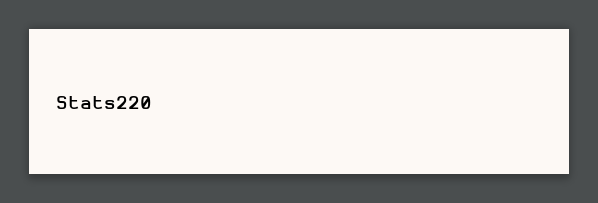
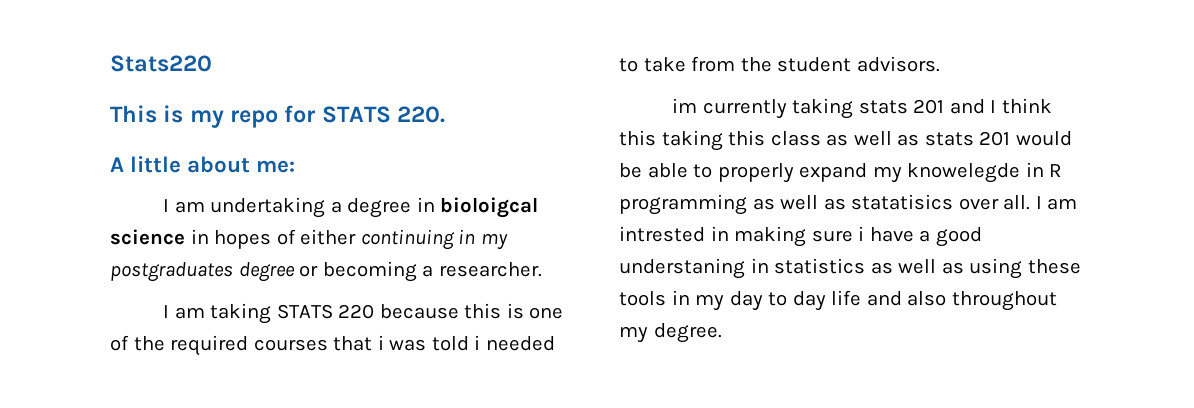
(152, 102) none -> [110,105,446,128] [110,156,296,173] [163,197,539,218] [110,229,508,250] [110,261,542,282] [163,303,564,324] [110,335,555,356] [619,56,940,72] [672,98,1052,119] [619,130,1072,151] [619,162,1063,183] [619,194,1078,215] [619,226,982,247] [619,258,1081,279] [619,290,1057,311] [619,323,722,343] // This is my repo for STATS 220. // A little about me: // I am undertaking a degree in bioloigcal science in hopes of either continuing in my postgraduates degree or becoming a researcher. // I am taking STATS 220 because this is one of the required courses that i was told i needed to take from the student advisors. // im currently taking stats 201 and I think this taking this class as well as stats 201 would be able to properly expand my knowelegde in R programming as well as statatisics over all. I am intrested in making sure i have a good understaning in statistics as well as using these tools in my day to day life and also throughout my degree.

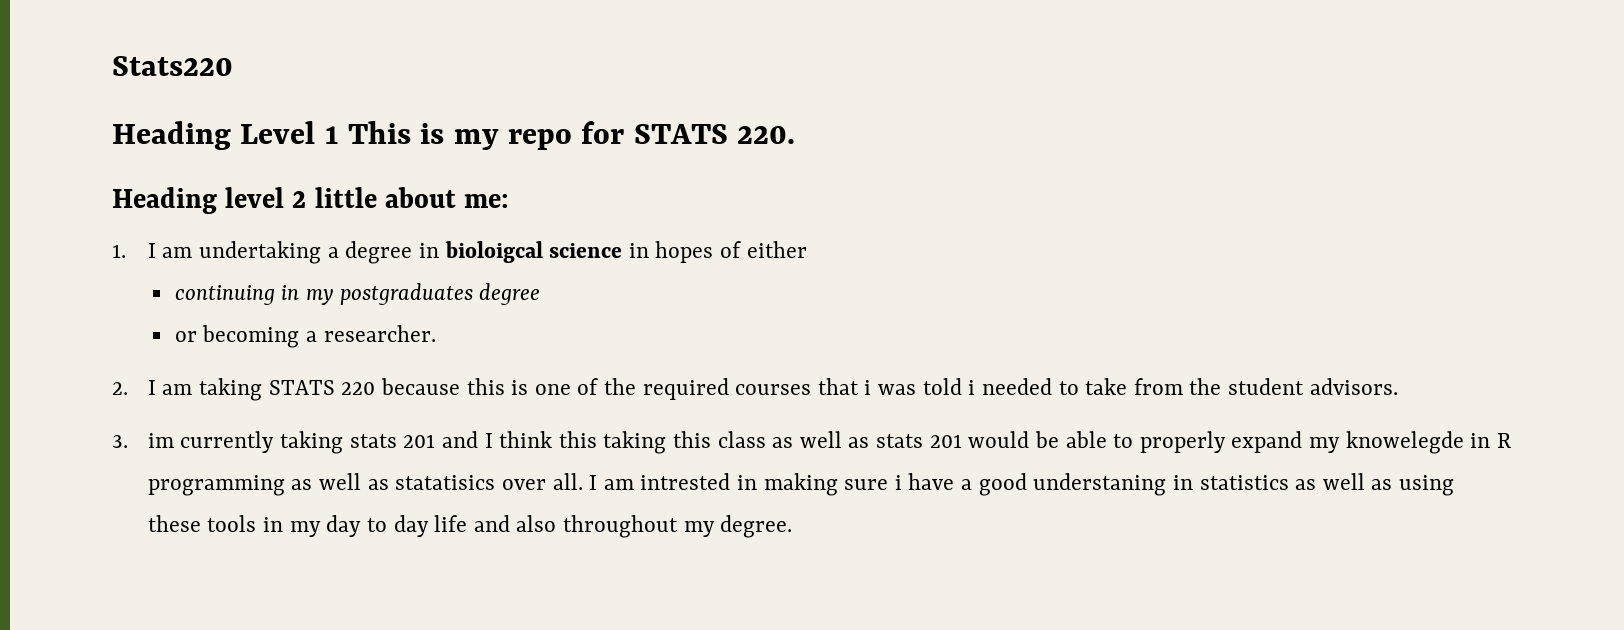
(212, 63) none -> [112,121,339,150] Heading Level 1
[110,157,124,172] A -> [112,187,307,214] Heading level 2
(296, 166) none -> [112,244,126,258] 1.
(357, 237) none -> (807, 249) //
(295, 272) none -> (541, 294) //
(542, 269) none -> [112,382,128,395] 2.
(940, 64) none -> [112,435,128,448] 3.

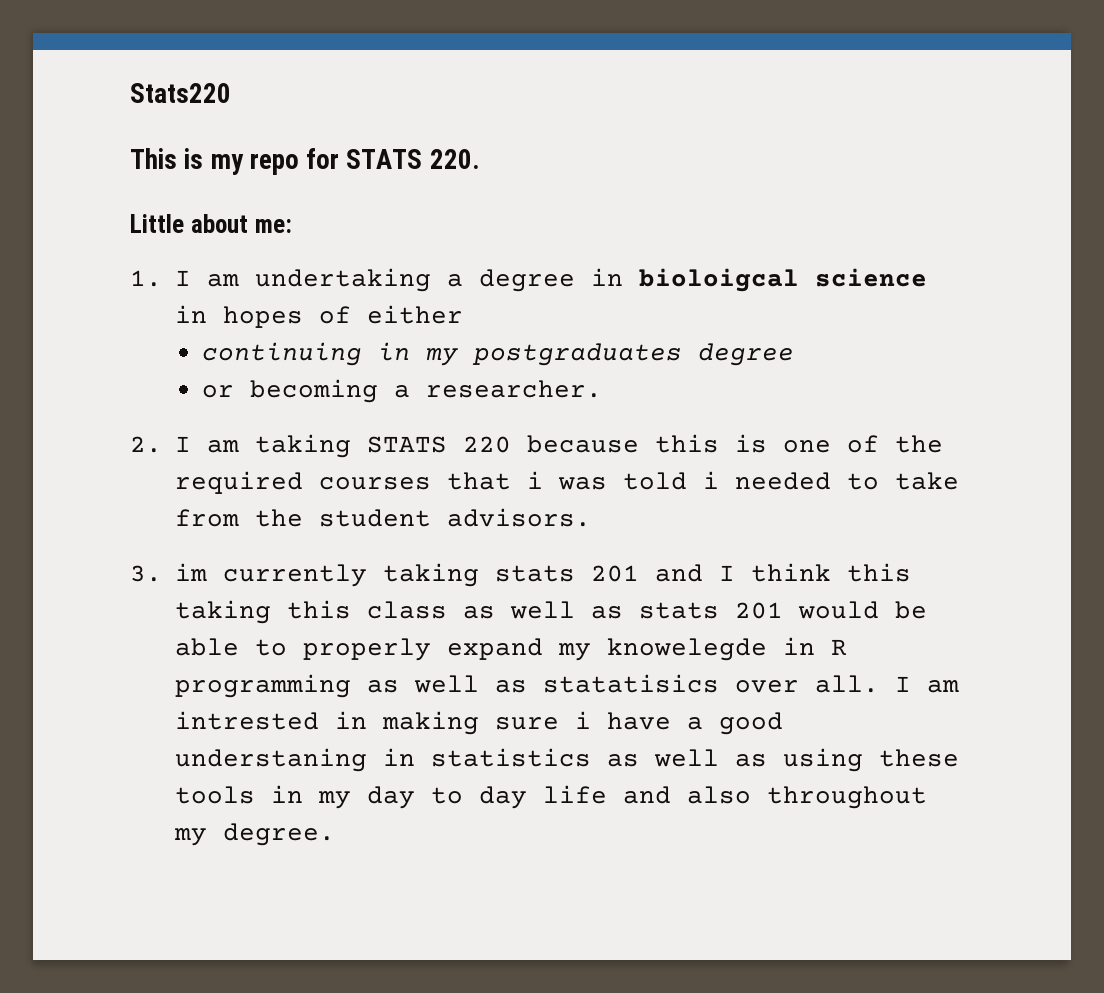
[112,121,339,150] Heading Level 1 -> (231, 93) none
[112,187,377,214] Heading level 2 little -> [130,214,184,233] Little

